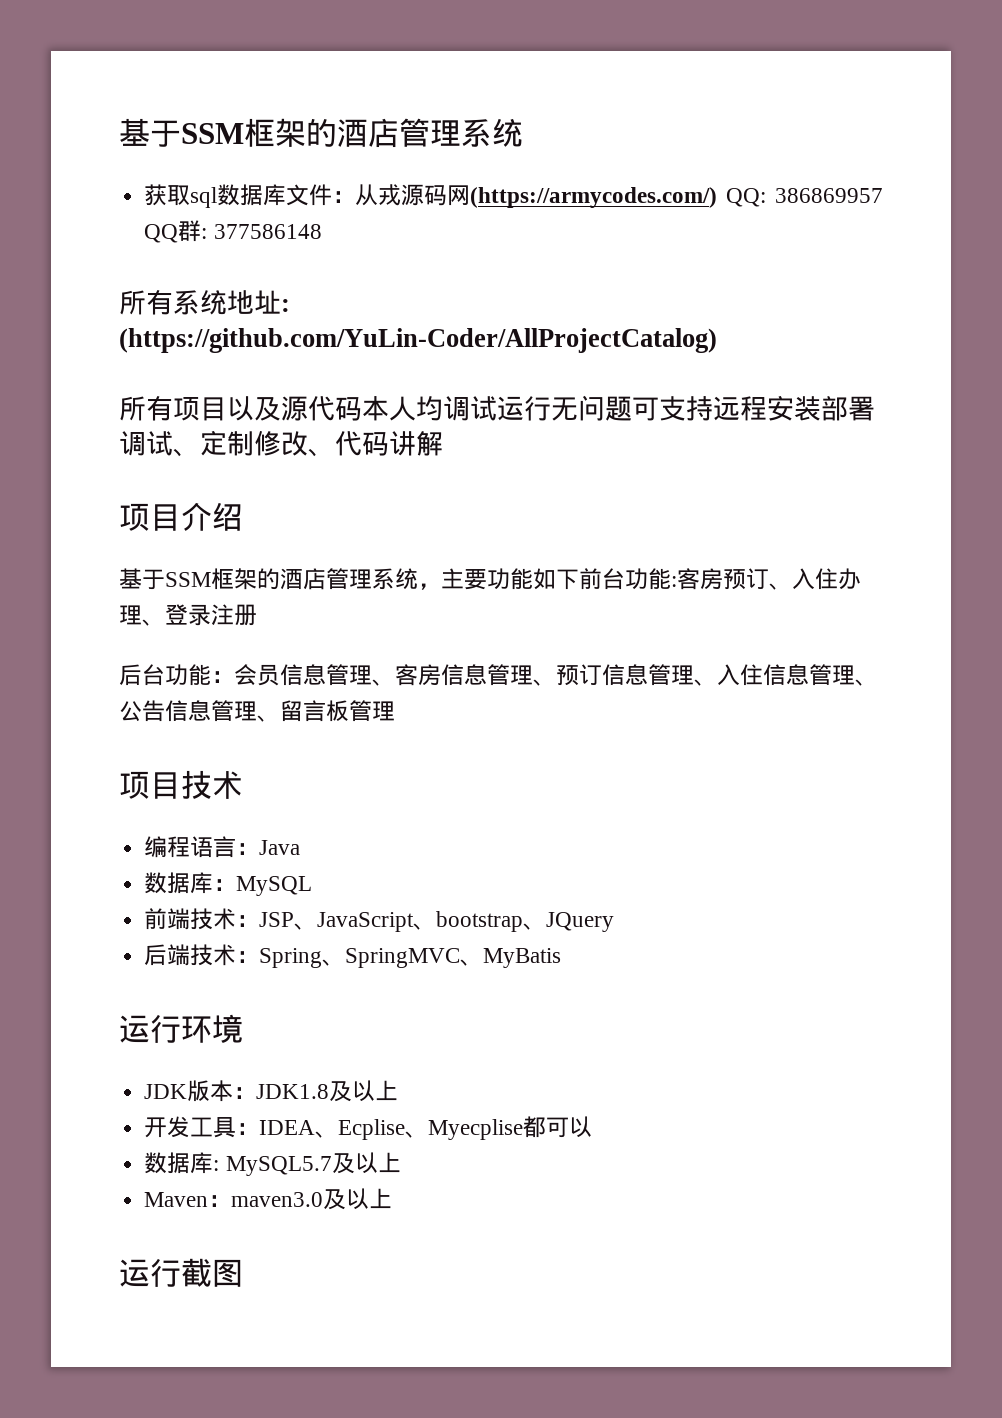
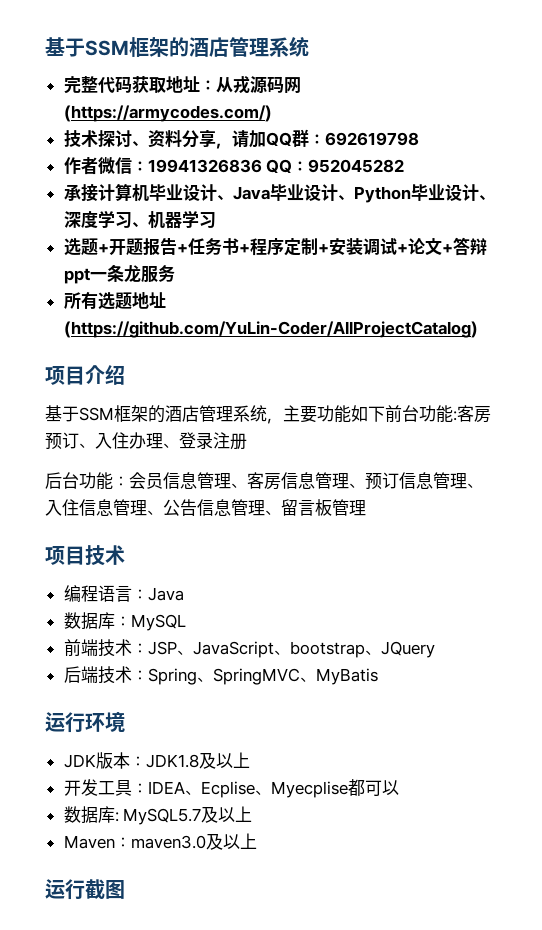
[144,184,333,208] 获取sql数据库文件 -> [63,76,200,94] 完整代码获取地址
[726,188,883,207] [144,220,322,243] [119,290,290,315] [119,328,717,353] [119,395,875,421] [119,430,443,457] QQ: 386869957 QQ群: 377586148 // 所有系统地址: (https://github.com/YuLin-Coder/AllProjectCatalog) // 所有项目以及源代码本人均调试运行无问题可支持远程安装部署调试、定制修改、代码讲解 -> [63,129,419,149] [63,157,405,175] [63,183,495,203] [63,210,216,229] [63,237,487,256] [63,264,175,284] [63,292,166,310] [63,321,478,338] // 技术探讨、资料分享，请加QQ群：692619798 // 作者微信：19941326836 QQ：952045282 // 承接计算机毕业设计、Java毕业设计、Python毕业设计、深度学习、机器学习 // 选题+开题报告+任务书+程序定制+安装调试+论文+答辩ppt一条龙服务 // 所有选题地址(https://github.com/YuLin-Coder/AllProjectCatalog)

